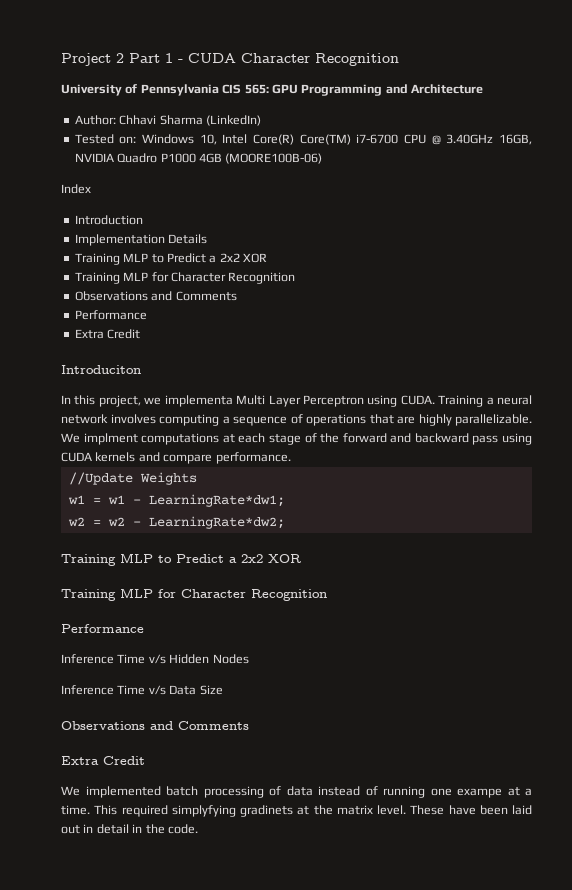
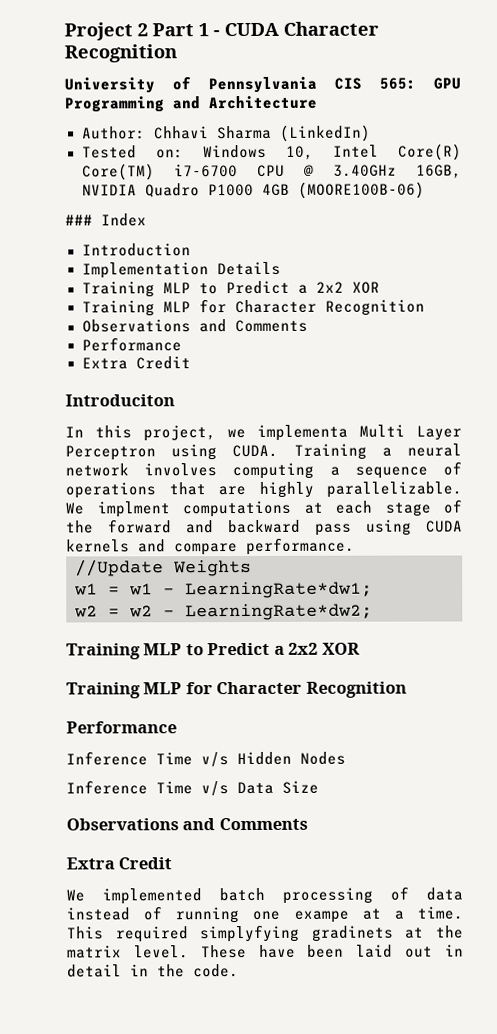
(323, 158) none -> [65,214,93,226] ###

